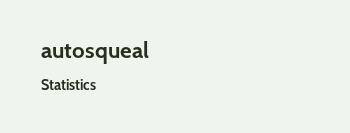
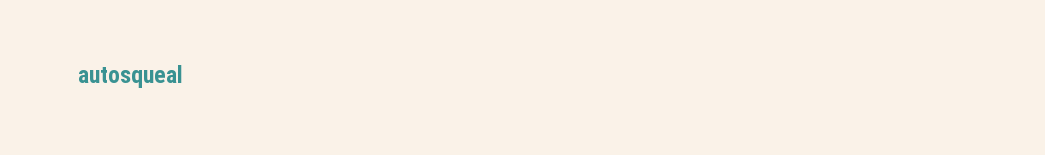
[41,79,96,90] // Statistics -> (183, 76) none

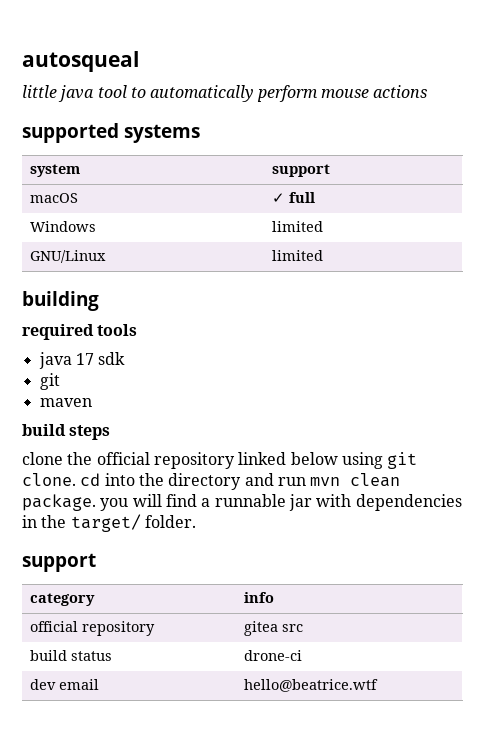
(183, 76) none -> [22,85,428,102] [22,123,201,143] [30,164,81,177] [272,164,331,177] [30,193,79,203] [272,192,316,203] [30,221,97,232] [272,221,324,232] [30,250,107,263] [272,250,324,261] [22,291,99,311] [22,324,138,340] [38,352,126,369] [39,373,60,390] [39,398,92,407] [22,424,111,440] [22,452,418,469] [22,473,401,490] [22,494,462,511] [22,514,196,532] [22,553,96,572] [30,593,96,606] [244,592,275,603] [30,621,156,636] [244,621,304,636] [30,650,113,661] [244,650,303,661] [30,679,100,690] [244,679,379,692] // little java tool to automatically perform mouse actions // supported systems // system | support // macOS | ✓ full // Windows | limited // GNU/Linux | limited // building // required tools // java 17 sdk // git // maven // build steps // clone the official repository linked below using git clone. cd into the directory and run mvn clean package. you will find a runnable jar with dependencies in the target/ folder. // support // category | info // official repository | gitea src // build status | drone-ci // dev email | hello@beatrice.wtf

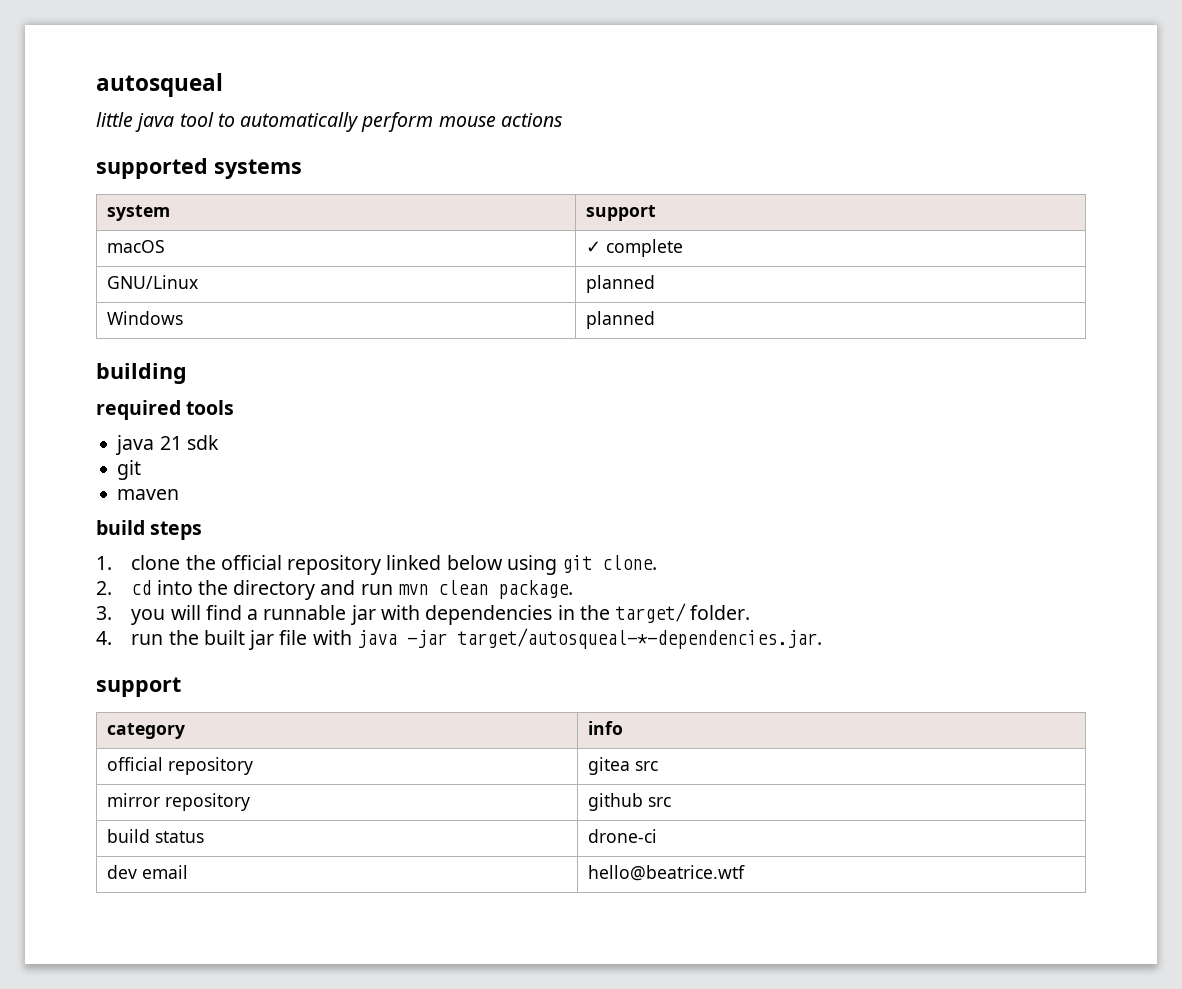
[289,192,316,203] [30,221,97,232] [272,221,324,232] [30,250,107,263] [272,250,324,261] full // Windows | limited // GNU/Linux | limited -> [606,239,684,257] [107,275,199,289] [586,275,656,293] [107,311,184,325] [586,311,656,329] complete // GNU/Linux | planned // Windows | planned
[75,353,94,365] 17 -> [159,436,182,450] 21
(111, 432) none -> [96,556,112,570] 1.
(76, 479) none -> [96,581,112,595] // 2.
(96, 502) none -> [96,606,112,620] // 3.
(196, 521) none -> [96,628,822,650] // 4. run the built jar file with java -jar target/autosqueal-*-dependencies.jar.
(304, 628) none -> [107,793,251,811] [588,793,672,811] // mirror repository | github src

